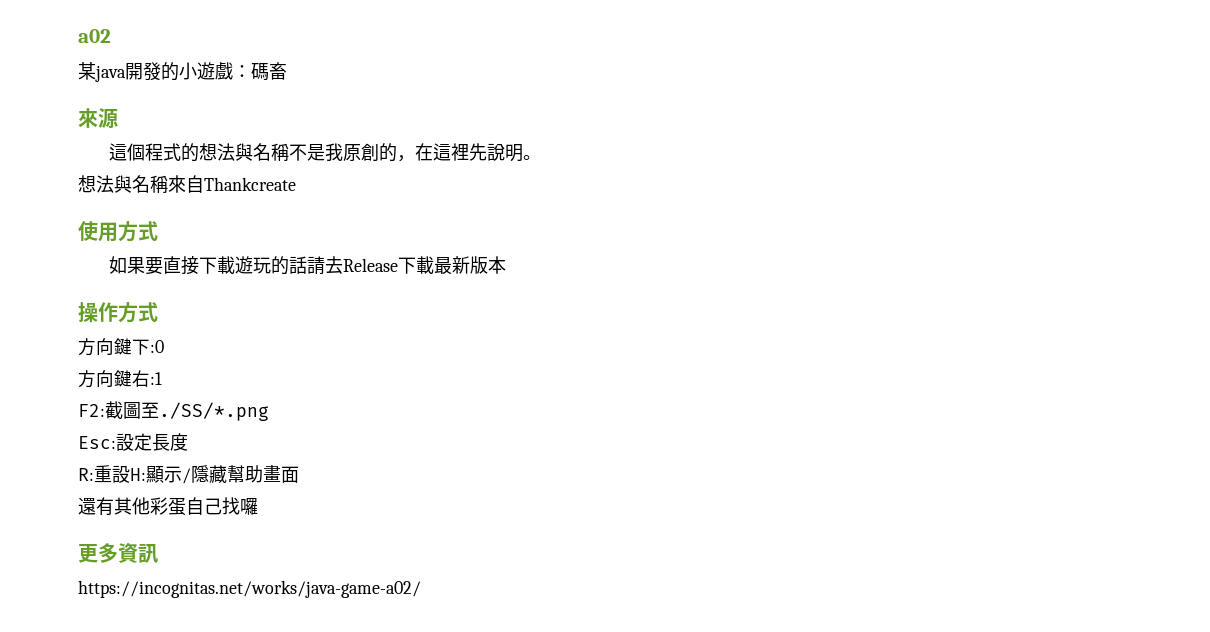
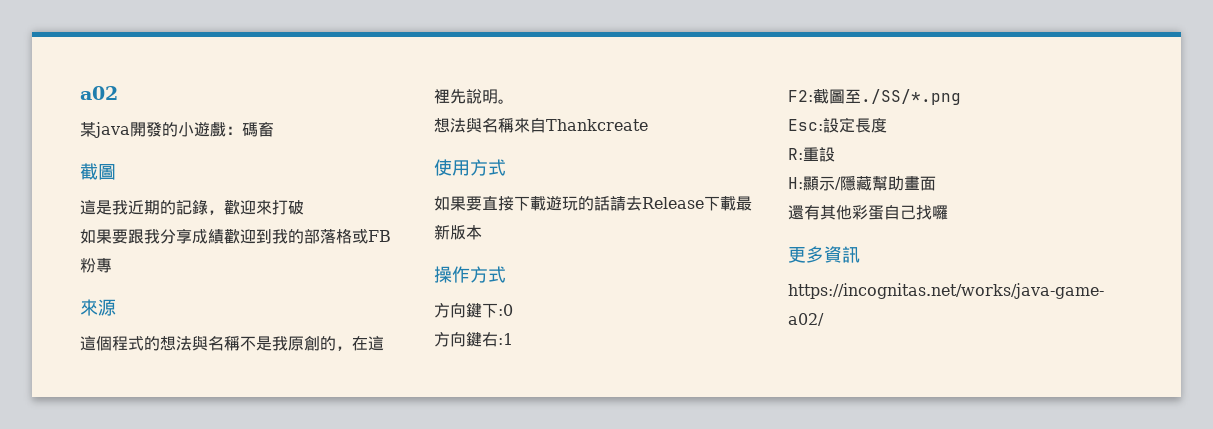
(287, 71) none -> [80,163,116,180] [80,199,304,215] [80,229,391,244] [80,258,112,273] // 截圖 // 這是我近期的記錄，歡迎來打破 // 如果要跟我分享成績歡迎到我的部落格或FB粉專
(130, 474) none -> (835, 154) //

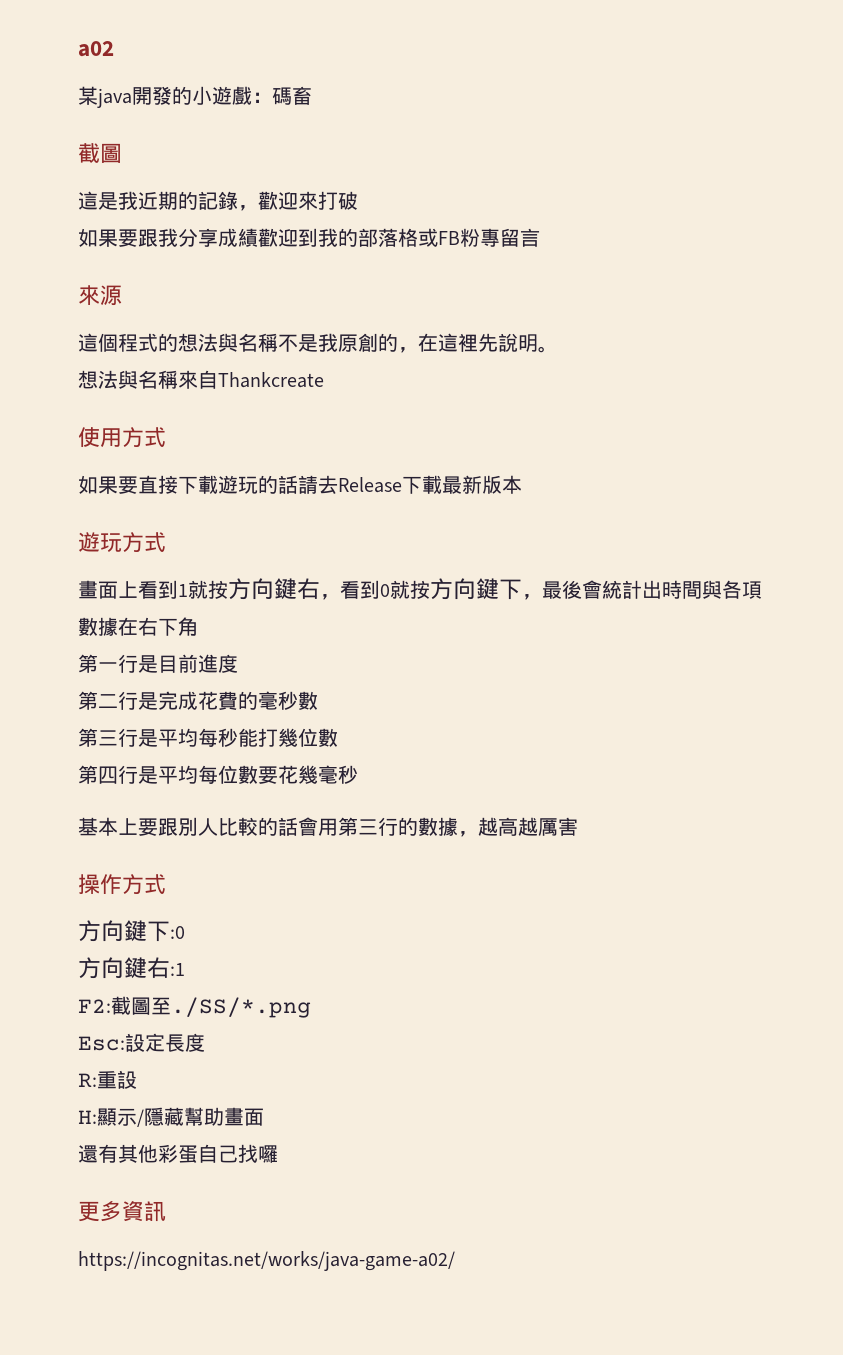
(112, 265) none -> [500,228,540,247] 留言
(482, 232) none -> [78,532,166,552] [78,578,762,600] [78,617,198,636] [78,654,238,673] [78,691,318,710] [78,728,338,747] [78,765,358,784] [78,817,578,837] // 遊玩方式 // 畫面上看到1就按方向鍵右，看到0就按方向鍵下，最後會統計出時間與各項數據在右下角 // 第一行是目前進度 // 第二行是完成花費的毫秒數 // 第三行是平均每秒能打幾位數 // 第四行是平均每位數要花幾毫秒 // 基本上要跟別人比較的話會用第三行的數據，越高越厲害

